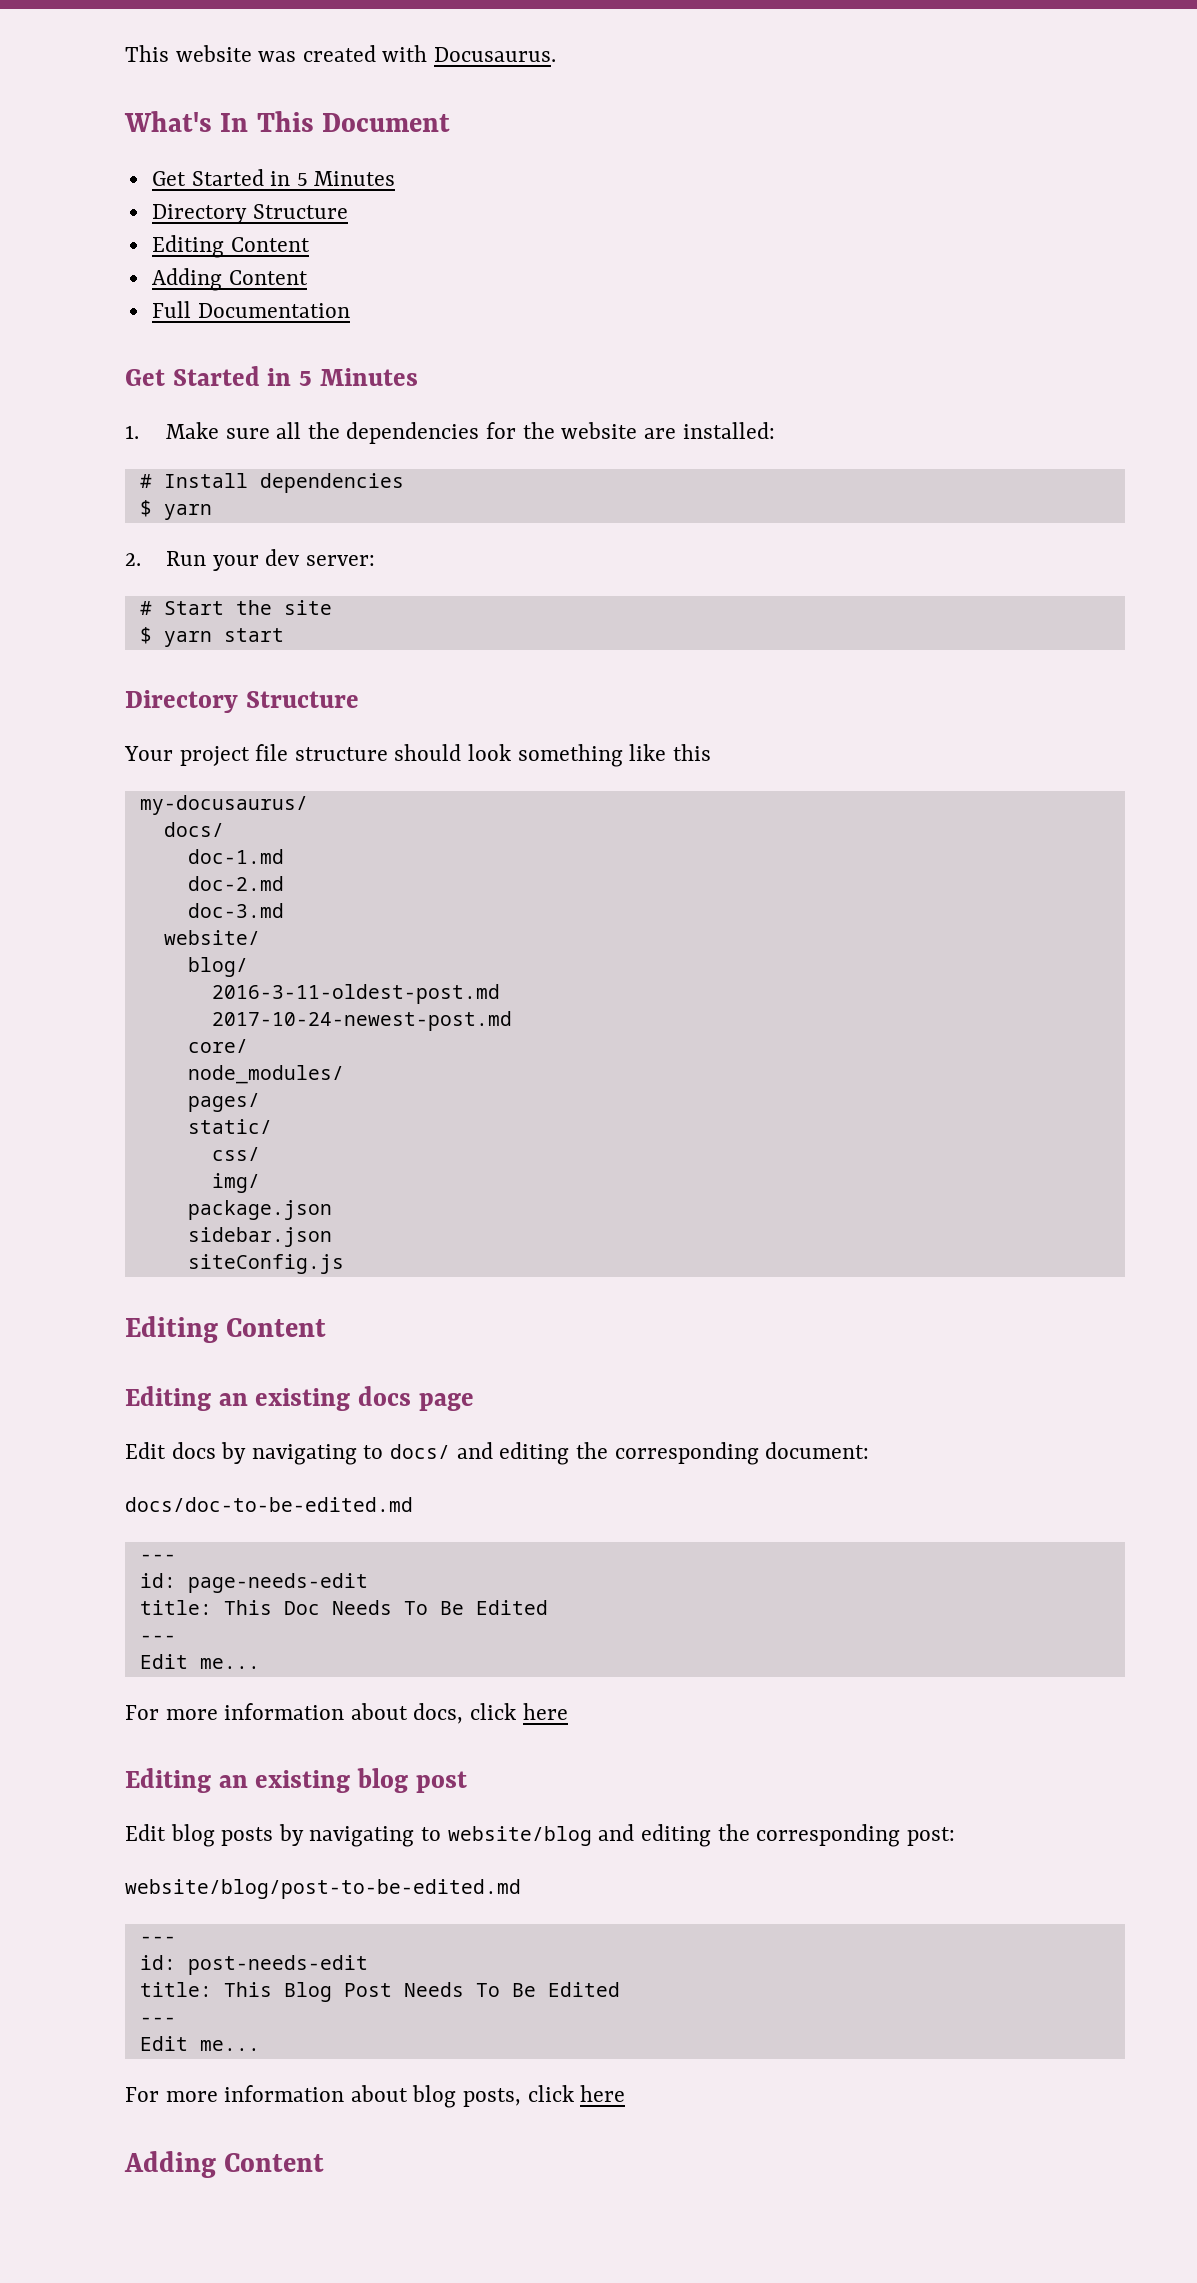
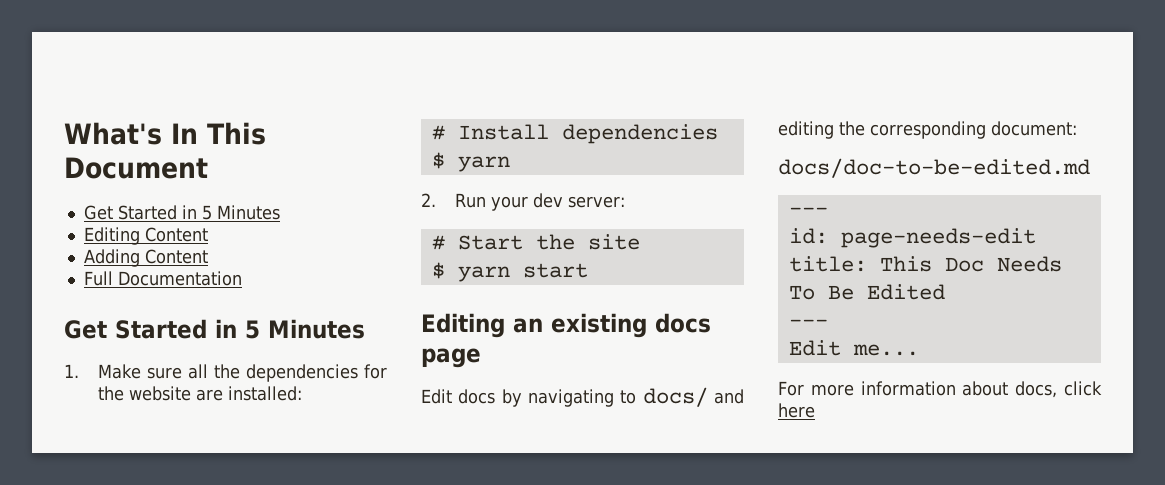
[125,45,557,62] This website was created with Docusaurus. // -> (64, 133) none
[151,204,348,224] // Directory Structure -> (280, 212) none
[125,690,359,713] [124,744,711,767] [139,795,308,815] [163,822,224,837] [187,849,284,864] [187,876,284,891] [187,903,284,918] [163,930,260,945] [187,957,248,977] [211,984,500,1004] [211,1011,512,1031] [187,1039,248,1053] [187,1065,344,1084] [187,1093,260,1112] [187,1119,272,1134] [211,1147,260,1161] [211,1173,260,1193] [187,1200,332,1220] [187,1227,332,1247] [187,1254,344,1274] [125,1316,327,1343] // Directory Structure // Your project file structure should look something like this // my-docusaurus/ // docs/ // doc-1.md // doc-2.md // doc-3.md // website/ // blog/ // 2016-3-11-oldest-post.md // 2017-10-24-newest-post.md // core/ // node_modules/ // pages/ // static/ // css/ // img/ // package.json // sidebar.json // siteConfig.js // Editing Content -> (588, 270) none
[125,1768,467,1793] [125,1824,955,1847] [125,1879,521,1899] [139,1936,176,1943] [139,1955,368,1975] [139,1982,620,2002] [139,2017,176,2024] [139,2036,260,2051] [125,2085,626,2108] [124,2151,325,2178] // Editing an existing blog post // Edit blog posts by navigating to website/blog and editing the corresponding post: // website/blog/post-to-be-edited.md // --- // id: post-needs-edit // title: This Blog Post Needs To Be Edited // --- // Edit me... // For more information about blog posts, click here // Adding Content -> (815, 410) none

